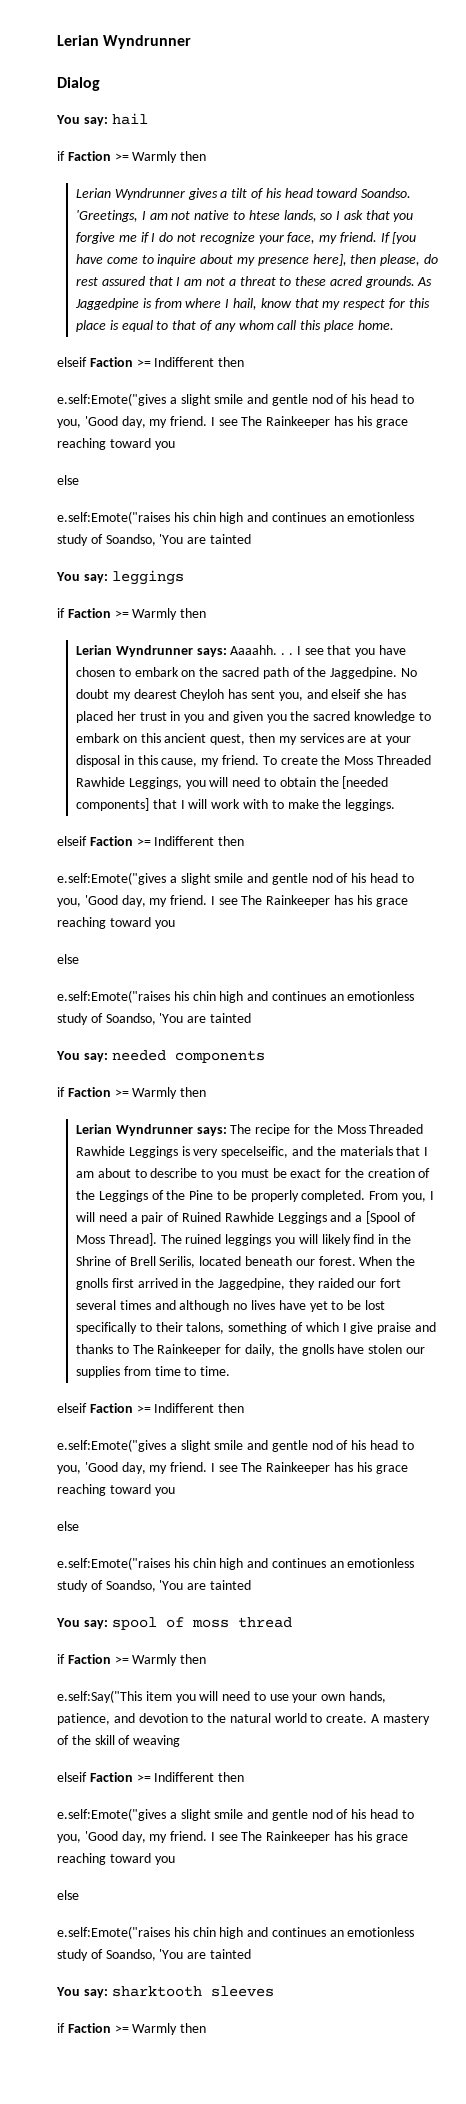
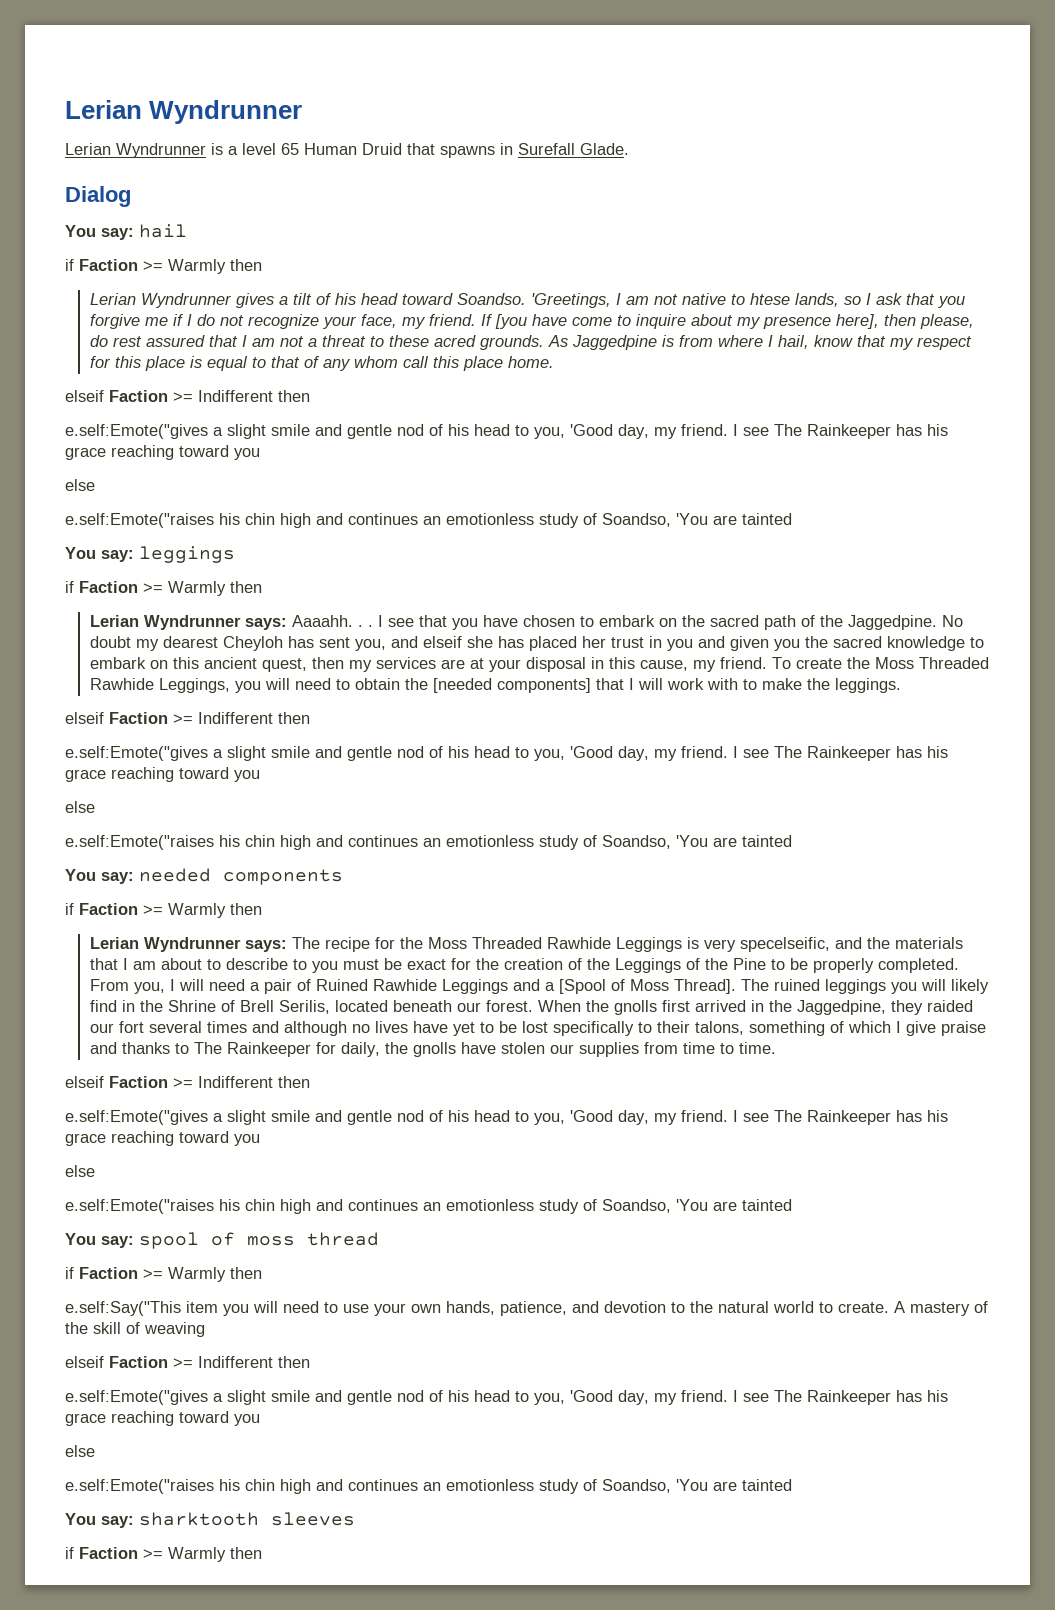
[57,35,192,49] Lerian Wyndrunner -> [65,100,303,124] [65,143,629,158] Lerian Wyndrunner // Lerian Wyndrunner is a level 65 Human Druid that spawns in Surefall Glade.

